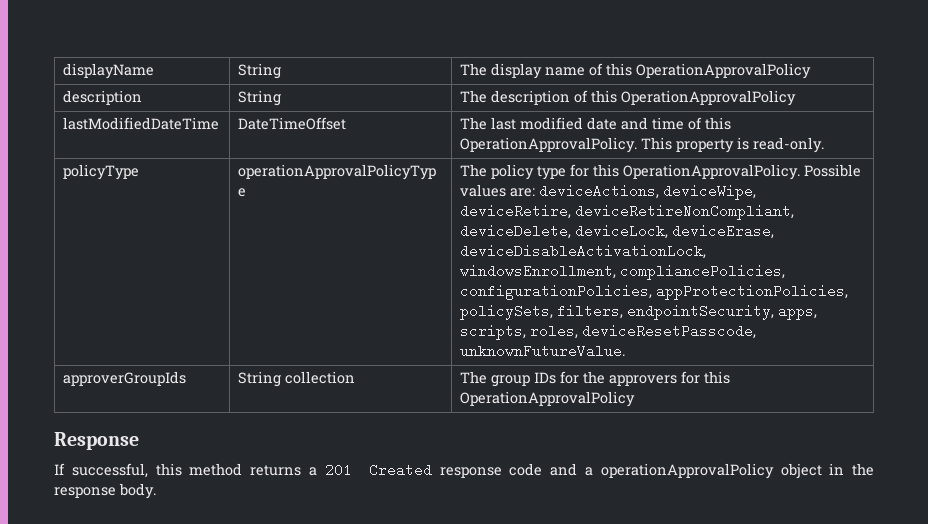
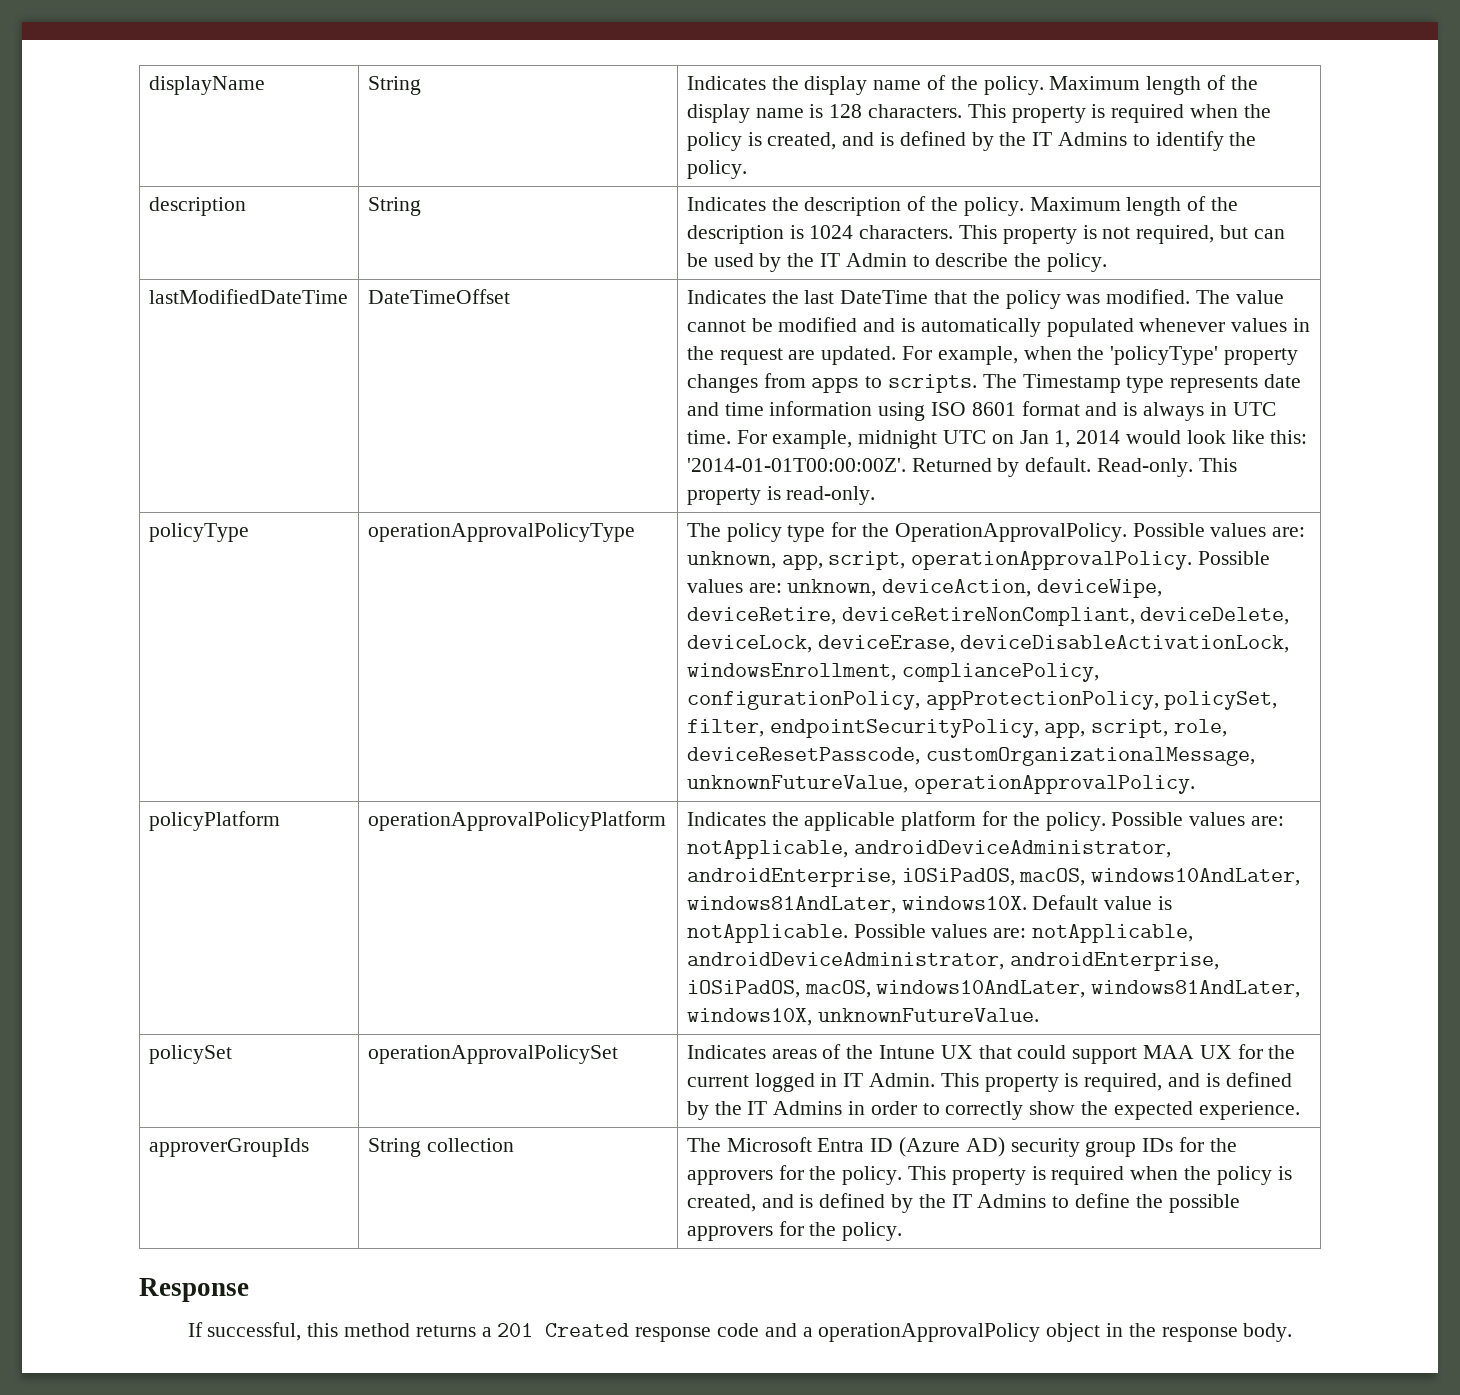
[460,63,488,76] The -> [686,76,799,90] Indicates the
[606,63,812,79] [63,90,143,105] [238,90,282,106] [460,90,797,106] [63,117,220,130] [238,117,347,130] [460,117,732,130] [460,137,638,153] this OperationApprovalPolicy // description | String | The description of this OperationApprovalPolicy // lastModifiedDateTime | DateTimeOffset | The last modified date and time of this OperationApprovalPolicy. -> [950,75,1258,95] [686,104,1271,123] [686,131,1257,151] [686,160,747,179] [148,197,246,216] [367,197,421,216] [686,196,1239,216] [686,225,1285,244] [686,253,1108,272] [148,289,348,304] [367,289,510,304] [686,289,1284,309] [686,317,1311,337] [686,346,1299,365] [686,373,1302,393] [686,401,1276,421] [686,430,1308,449] [686,457,1194,477] the policy. Maximum length of the display name is 128 characters. This property is required when the policy is created, and is defined by the IT Admins to identify the policy. // description | String | Indicates the description of the policy. Maximum length of the description is 1024 characters. This property is not required, but can be used by the IT Admin to describe the policy. // lastModifiedDateTime | DateTimeOffset | Indicates the last DateTime that the policy was modified. The value cannot be modified and is automatically populated whenever values in the request are updated. For example, when the 'policyType' property changes from apps to scripts. The Timestamp type represents date and time information using ISO 8601 format and is always in UTC time. For example, midnight UTC on Jan 1, 2014 would look like this: '2014-01-01T00:00:00Z'. Returned by default. Read-only.
[593,164,620,177] this -> [862,523,890,537] the
[539,184,660,199] deviceActions, -> [686,551,1271,570] [686,579,1032,597] unknown, app, script, operationApprovalPolicy. Possible values are: unknown, deviceAction,
[620,264,786,280] [460,284,849,300] [460,304,818,320] [460,324,757,340] [460,344,626,358] [63,371,187,386] [238,371,356,387] [460,371,488,384] compliancePolicies, configurationPolicies, appProtectionPolicies, policySets, filters, endpointSecurity, apps, scripts, roles, deviceResetPasscode, unknownFutureValue. // approverGroupIds | String collection | The -> [901,663,1099,682] [686,691,1278,710] [686,719,1228,738] [686,747,1255,766] [686,775,1195,794] [148,811,280,831] [367,811,666,831] [686,811,1285,831] [686,840,1171,859] [686,868,1301,887] [686,895,1173,914] [686,924,1194,943] [686,952,1219,971] [686,980,1301,998] [686,1008,1039,1026] [148,1045,232,1064] [367,1045,618,1064] [686,1044,1296,1064] [686,1072,1292,1092] [686,1101,1300,1120] [148,1138,309,1157] [367,1138,514,1157] [686,1137,1080,1157] compliancePolicy, configurationPolicy, appProtectionPolicy, policySet, filter, endpointSecurityPolicy, app, script, role, deviceResetPasscode, customOrganizationalMessage, unknownFutureValue, operationApprovalPolicy. // policyPlatform | operationApprovalPolicyPlatform | Indicates the applicable platform for the policy. Possible values are: notApplicable, androidDeviceAdministrator, androidEnterprise, iOSiPadOS, macOS, windows10AndLater, windows81AndLater, windows10X. Default value is notApplicable. Possible values are: notApplicable, androidDeviceAdministrator, androidEnterprise, iOSiPadOS, macOS, windows10AndLater, windows81AndLater, windows10X, unknownFutureValue. // policySet | operationApprovalPolicySet | Indicates areas of the Intune UX that could support MAA UX for the current logged in IT Admin. This property is required, and is defined by the IT Admins in order to correctly show the expected experience. // approverGroupIds | String collection | The Microsoft Entra ID (Azure AD) security
[704,371,731,384] [460,391,636,407] this OperationApprovalPolicy -> [809,1166,1292,1185] [686,1193,1240,1213] [686,1221,903,1241] the policy. This property is required when the policy is created, and is defined by the IT Admins to define the possible approvers for the policy.

